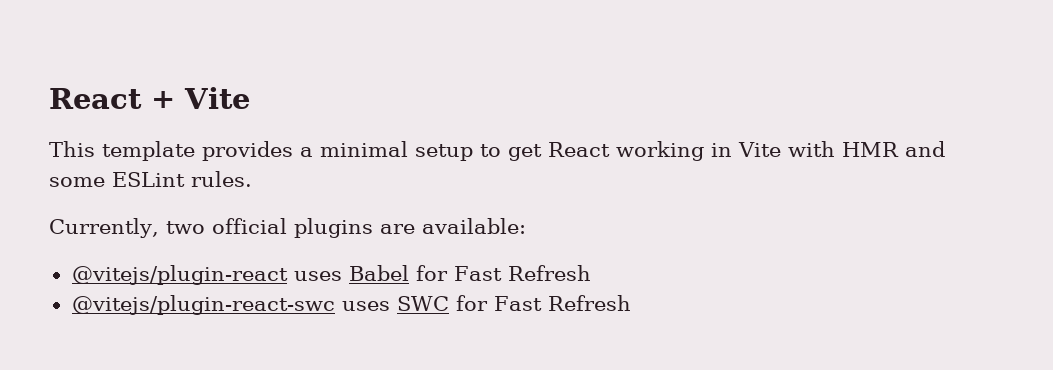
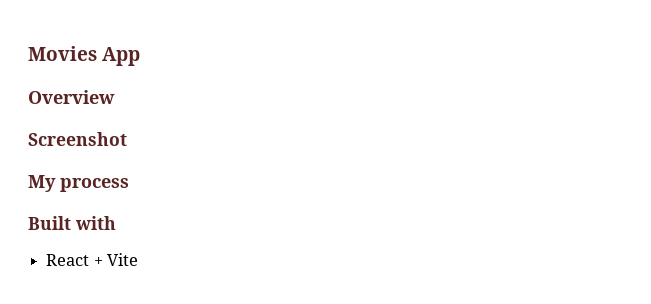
[49,87,250,109] [49,141,945,161] [49,171,252,187] [49,218,526,238] [71,265,591,285] [71,295,631,315] React + Vite // This template provides a minimal setup to get React working in Vite with HMR and some ESLint rules. // Currently, two official plugins are available: // @vitejs/plugin-react uses Babel for Fast Refresh // @vitejs/plugin-react-swc uses SWC for Fast Refresh -> [28,46,141,66] [28,90,115,104] [28,132,127,146] [28,175,129,192] [28,216,116,230] [46,253,139,266] Movies App // Overview // Screenshot // My process // Built with // React + Vite

